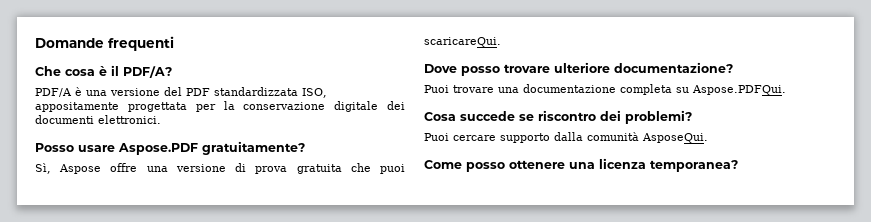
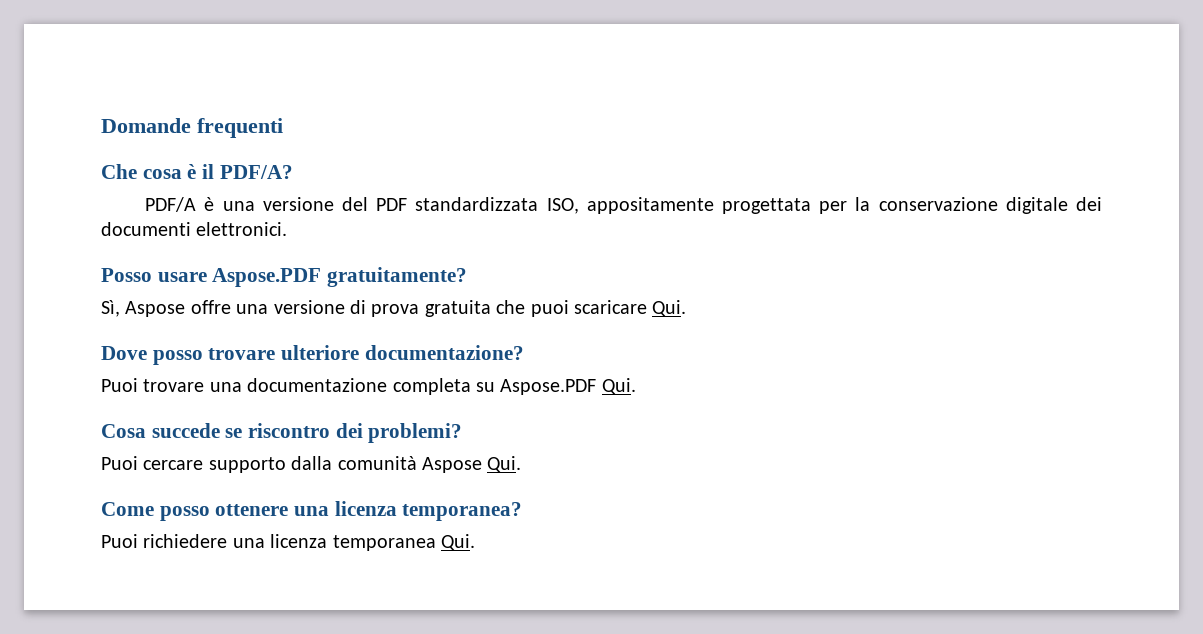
[424,37,501,47] scaricareQui. -> [573,300,687,317] scaricare Qui.
[692,85,786,95] Aspose.PDFQui. -> [500,378,636,395] Aspose.PDF Qui.
[642,133,708,143] AsposeQui. -> [422,456,522,473] Aspose Qui.
(738, 166) none -> [101,534,475,551] // Puoi richiedere una licenza temporanea Qui.

